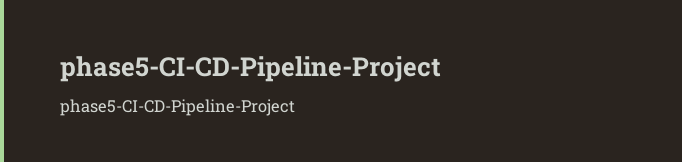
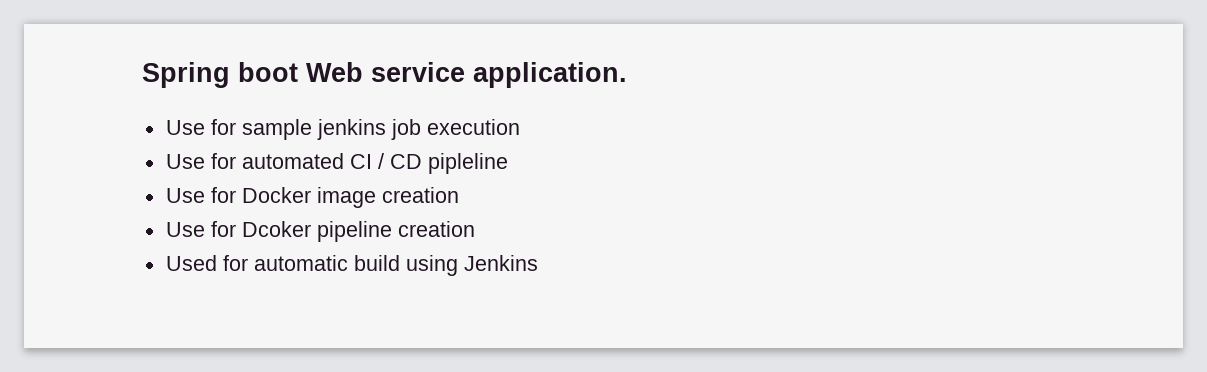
[60,56,441,82] [60,99,295,116] phase5-CI-CD-Pipeline-Project // phase5-CI-CD-Pipeline-Project -> [142,62,627,88] [165,119,520,140] [165,153,508,174] [165,187,459,208] [165,221,475,242] [165,255,538,276] Spring boot Web service application. // Use for sample jenkins job execution // Use for automated CI / CD pipleline // Use for Docker image creation // Use for Dcoker pipeline creation // Used for automatic build using Jenkins

